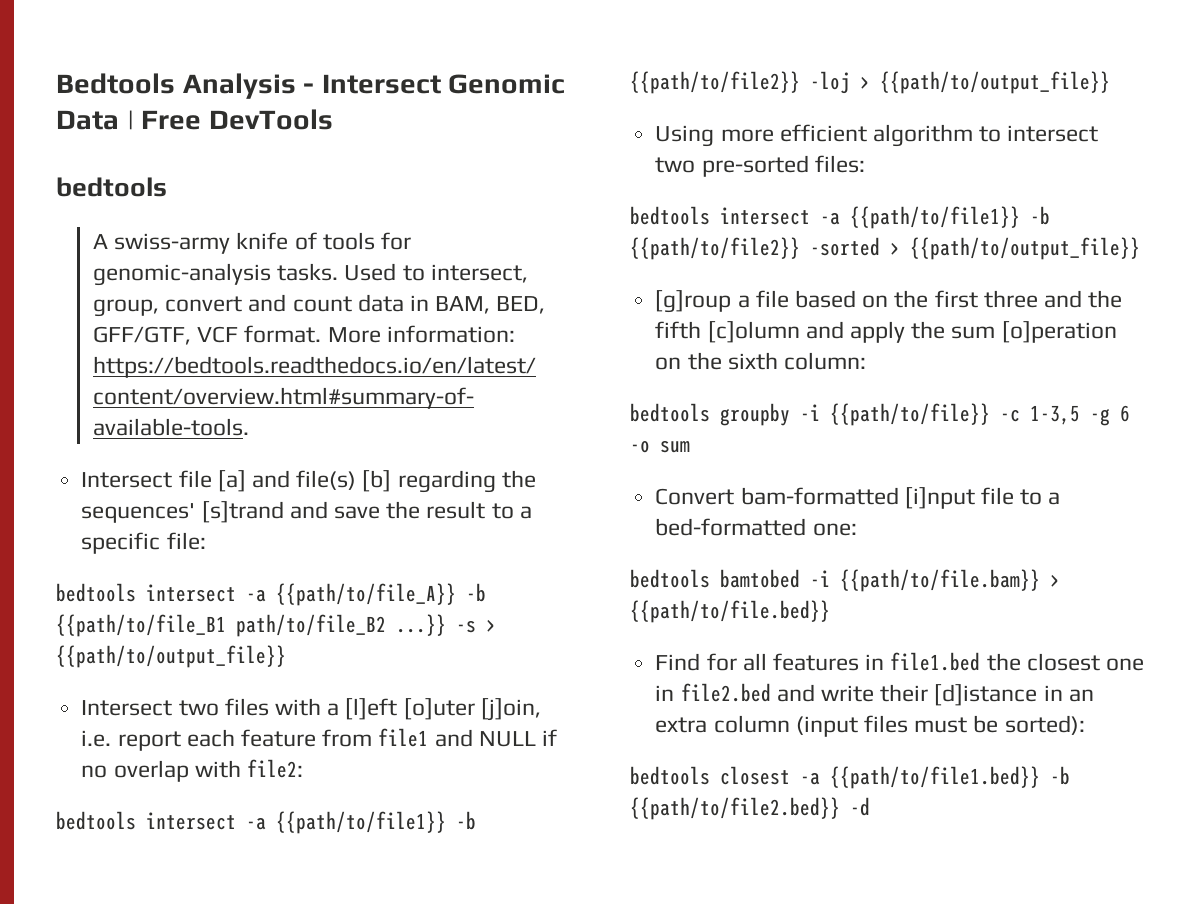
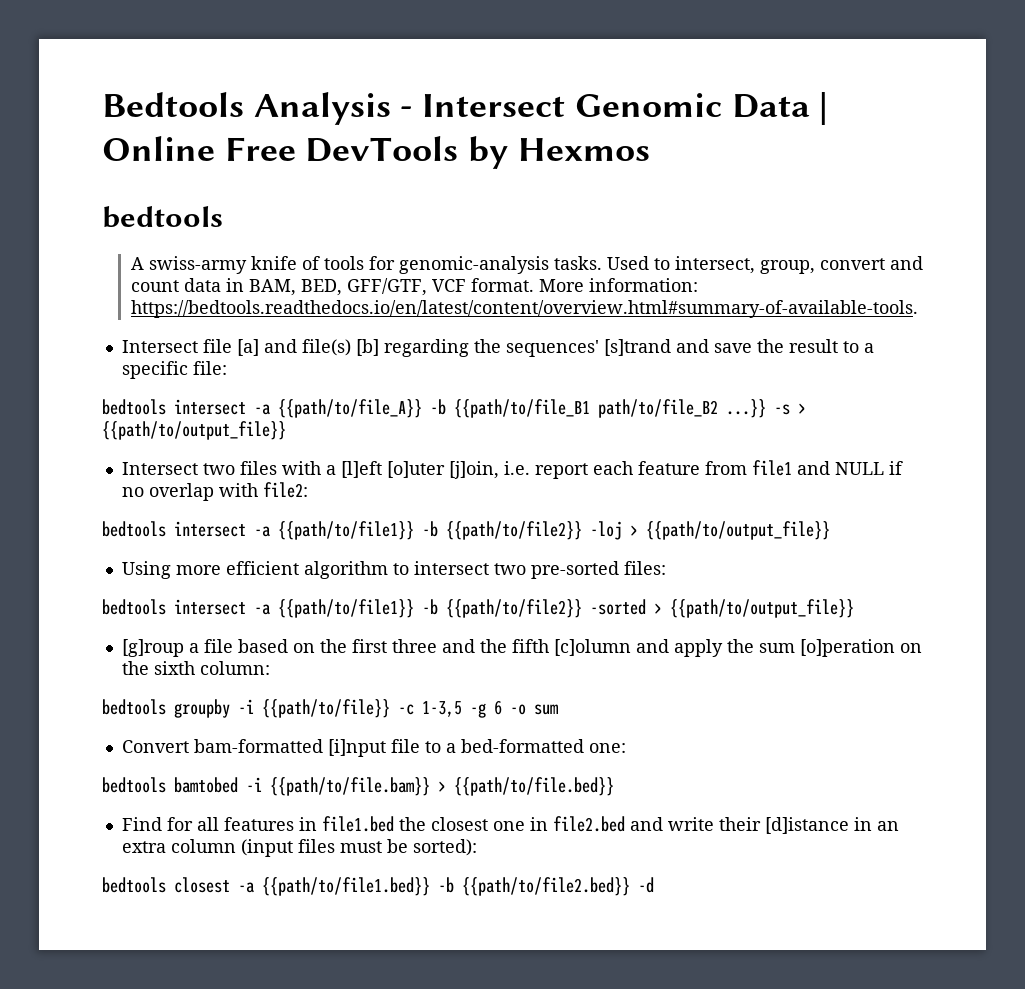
(134, 120) none -> [102,136,215,161] Online
(333, 119) none -> [468,136,650,169] by Hexmos

